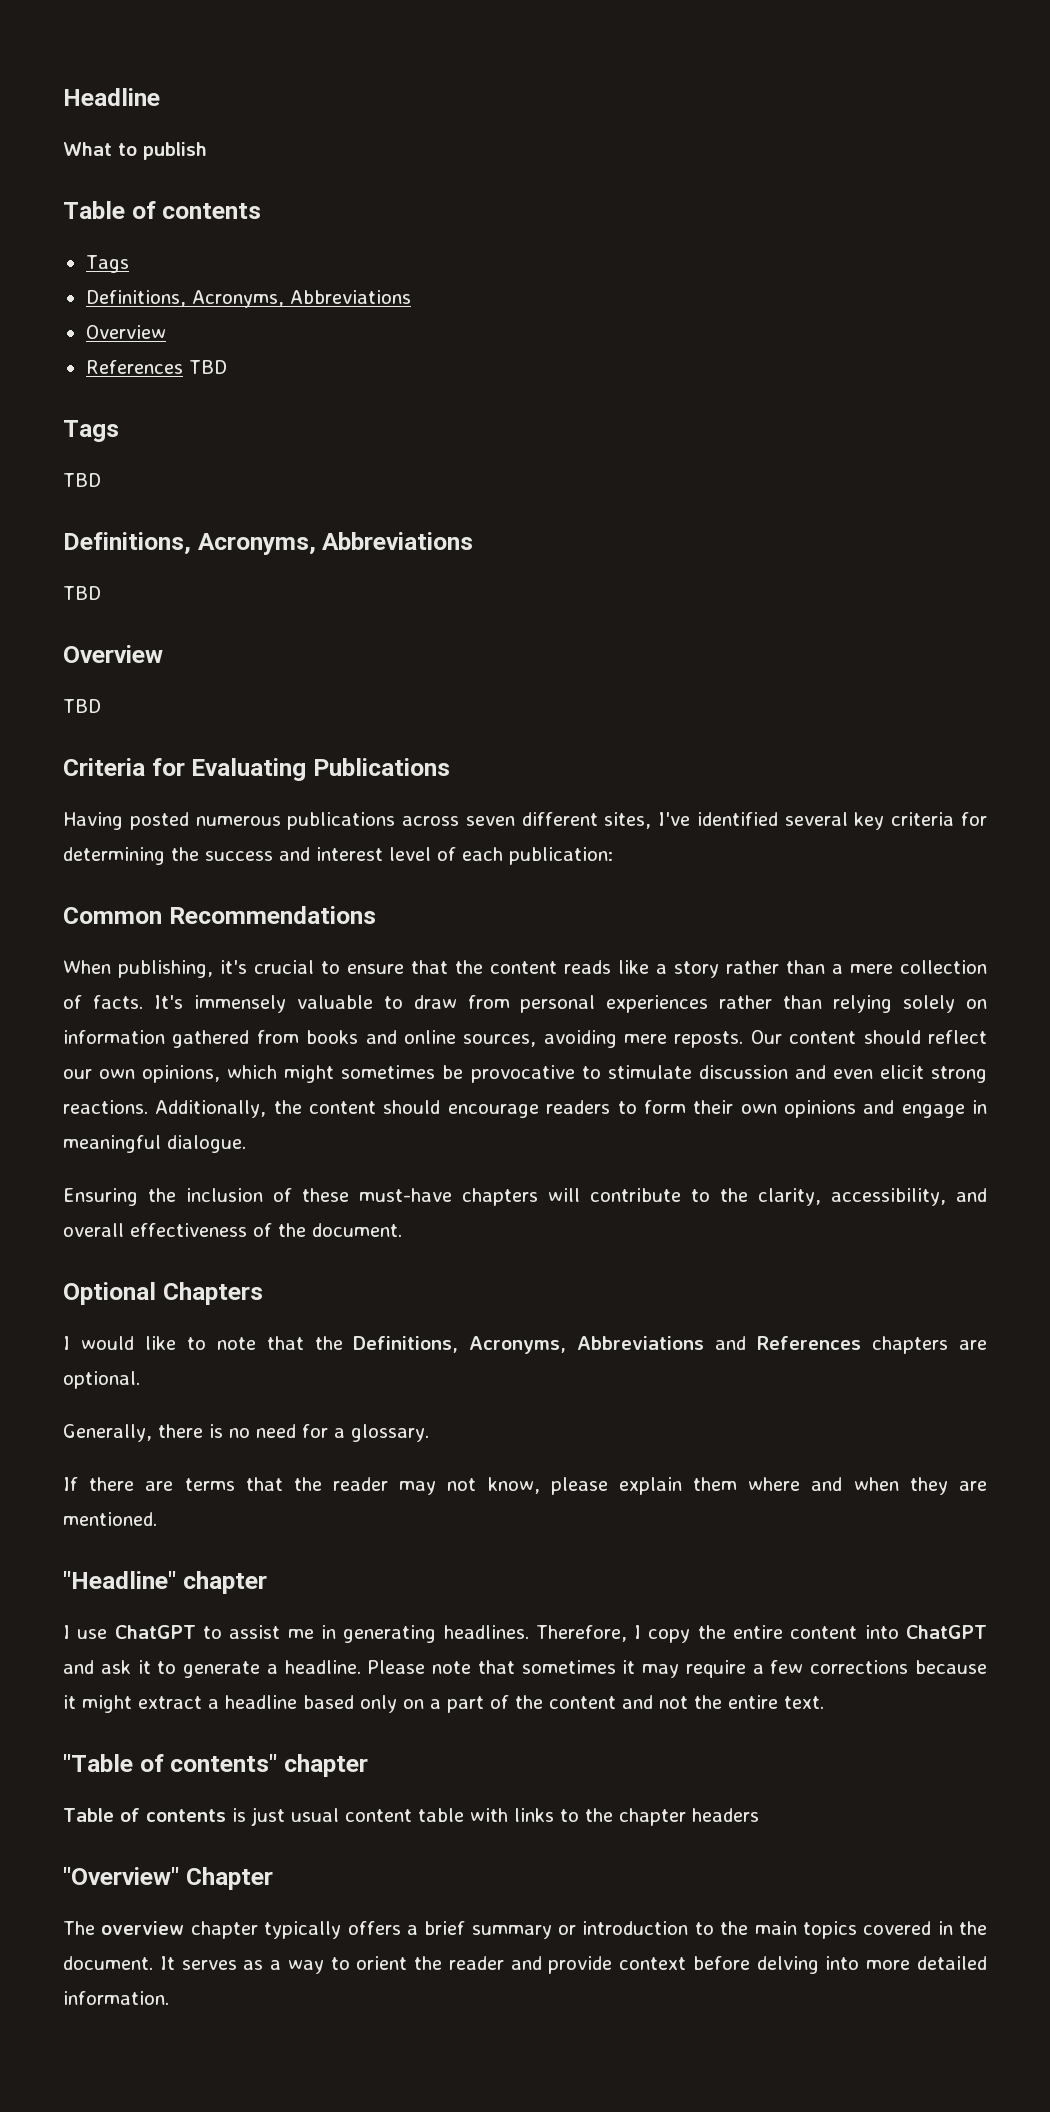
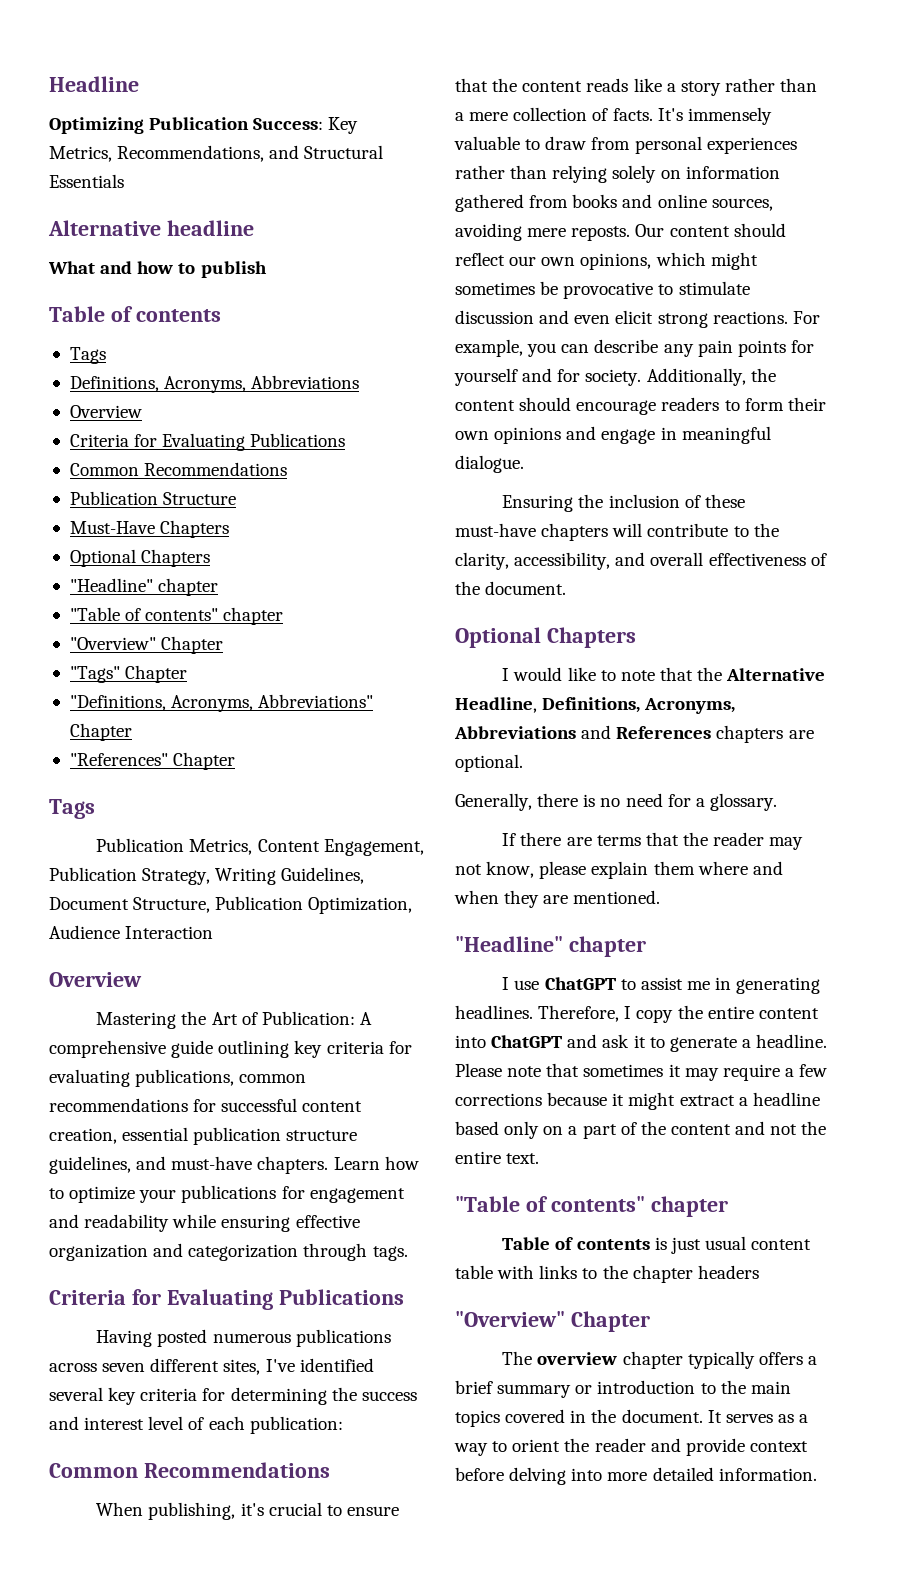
(160, 97) none -> [49,117,359,134] [49,145,384,162] [49,174,124,188] [48,220,254,236] // Optimizing Publication Success: Key Metrics, Recommendations, and Structural Essentials // Alternative headline
(112, 149) none -> [100,261,174,274] and how
[85,360,227,374] [63,420,119,442] [63,473,101,487] [63,532,474,555] [63,586,101,600] [63,645,163,663] [63,699,101,713] References TBD // Tags // TBD // Definitions, Acronyms, Abbreviations // TBD // Overview // TBD -> [69,433,346,451] [69,462,288,476] [69,491,237,505] [69,520,230,538] [69,549,211,567] [69,578,219,596] [69,607,284,625] [69,636,224,654] [69,665,188,683] [69,694,374,712] [69,723,132,741] [69,752,236,770] [49,799,95,819] [96,838,424,856] [49,867,365,885] [49,896,413,914] [49,925,214,939] [49,972,142,987] [96,1011,372,1029] [49,1040,412,1058] [49,1069,307,1087] [49,1098,363,1112] [49,1127,358,1145] [49,1156,419,1174] [49,1185,405,1203] [49,1214,360,1232] [49,1243,408,1261] Criteria for Evaluating Publications // Common Recommendations // Publication Structure // Must-Have Chapters // Optional Chapters // "Headline" chapter // "Table of contents" chapter // "Overview" Chapter // "Tags" Chapter // "Definitions, Acronyms, Abbreviations" Chapter // "References" Chapter // Tags // Publication Metrics, Content Engagement, Publication Strategy, Writing Guidelines, Document Structure, Publication Optimization, Audience Interaction // Overview // Mastering the Art of Publication: A comprehensive guide outlining key criteria for evaluating publications, common recommendations for successful content creation, essential publication structure guidelines, and must-have chapters. Learn how to optimize your publications for engagement and readability while ensuring effective organization and categorization through tags.
(148, 1107) none -> [792,311,820,324] [455,339,814,357] [454,368,642,386] For example, you can describe any pain points for yourself and for society.
(343, 1343) none -> [726,668,826,681] [455,697,537,713] Alternative Headline,

